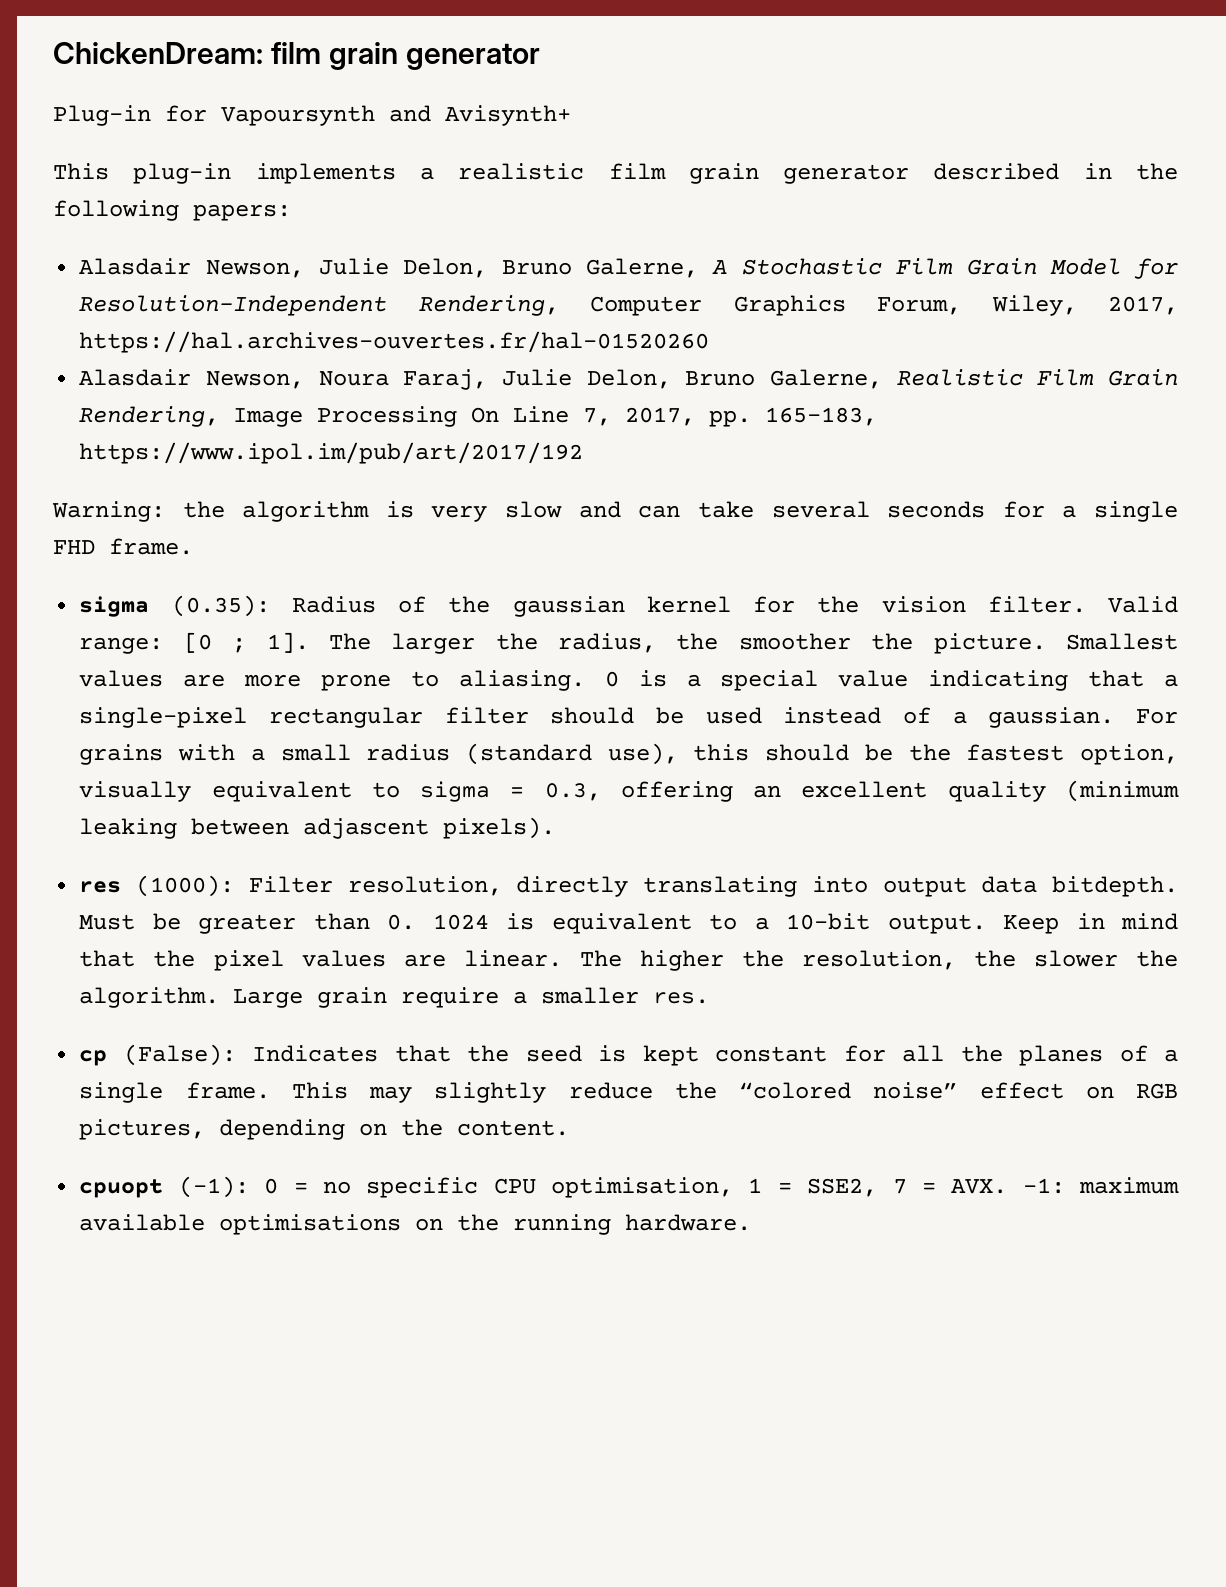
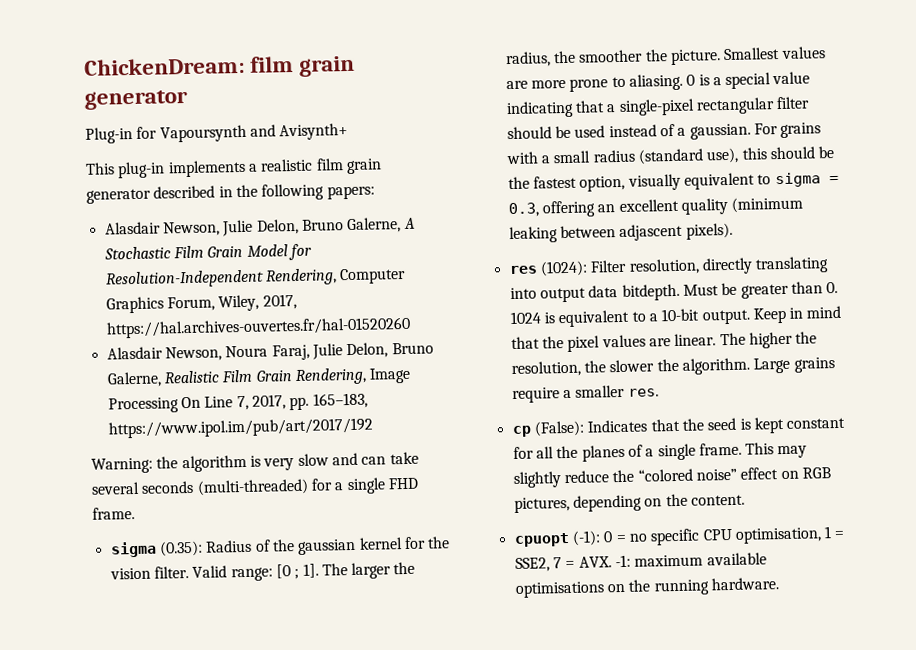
(986, 509) none -> [196,478,309,496] (multi-threaded)
[136,875,235,897] (1000): -> [539,260,588,277] (1024):
[317,987,388,1008] grain -> [793,357,835,373] grains

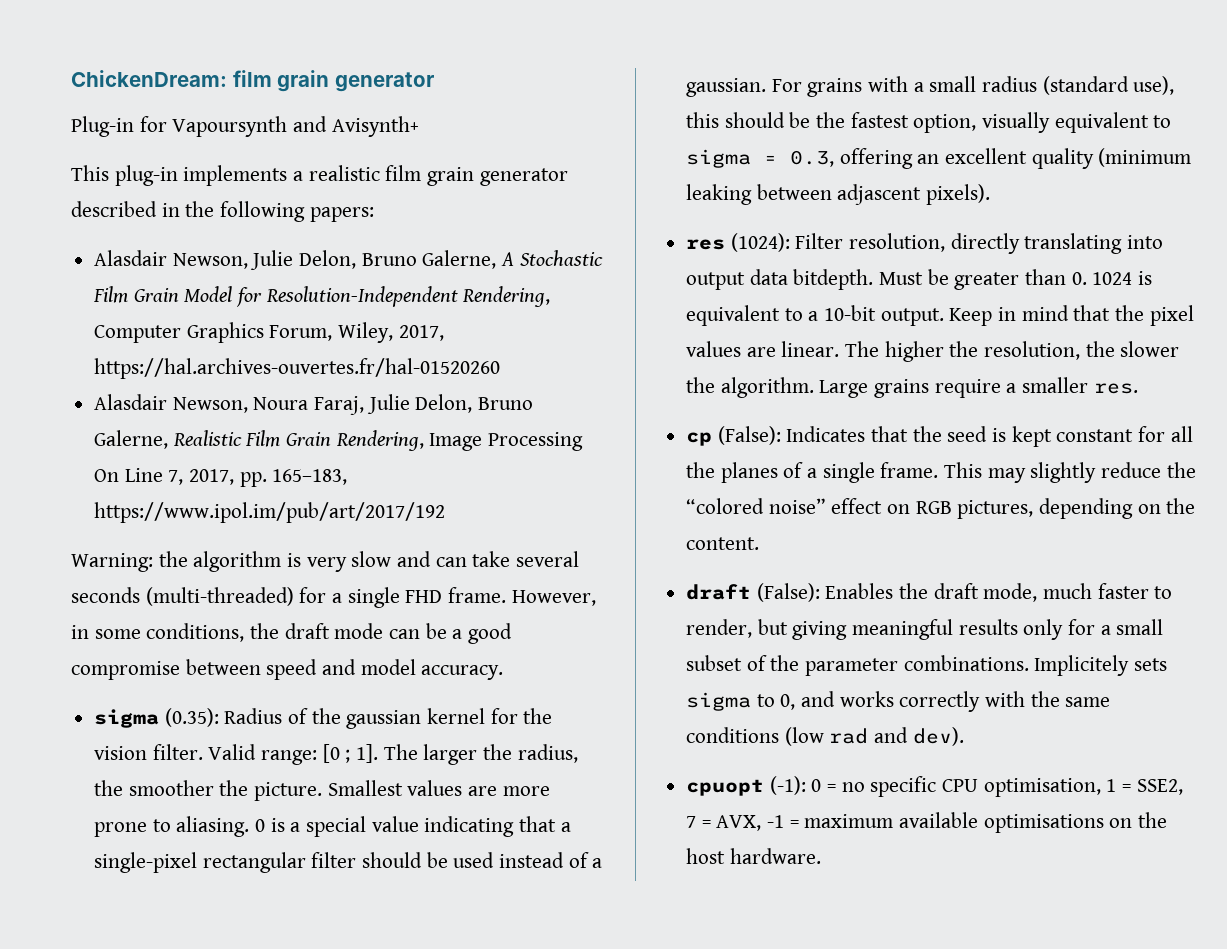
(135, 513) none -> [511,590,596,606] [71,623,513,644] [71,659,504,680] However, in some conditions, the draft mode can be a good compromise between speed and model accuracy.
(745, 500) none -> [686,583,1173,602] [686,619,1164,640] [686,655,1168,676] [686,691,1111,712] [686,727,964,746] // draft (False): Enables the draft mode, much faster to render, but giving meaningful results only for a small subset of the parameter combinations. Implicitely sets sigma to 0, and works correctly with the same conditions (low rad and dev).
[578,554,631,568] AVX. -1: -> [716,815,799,831] AVX, -1 =
[653,579,710,596] running -> [686,848,726,864] host

